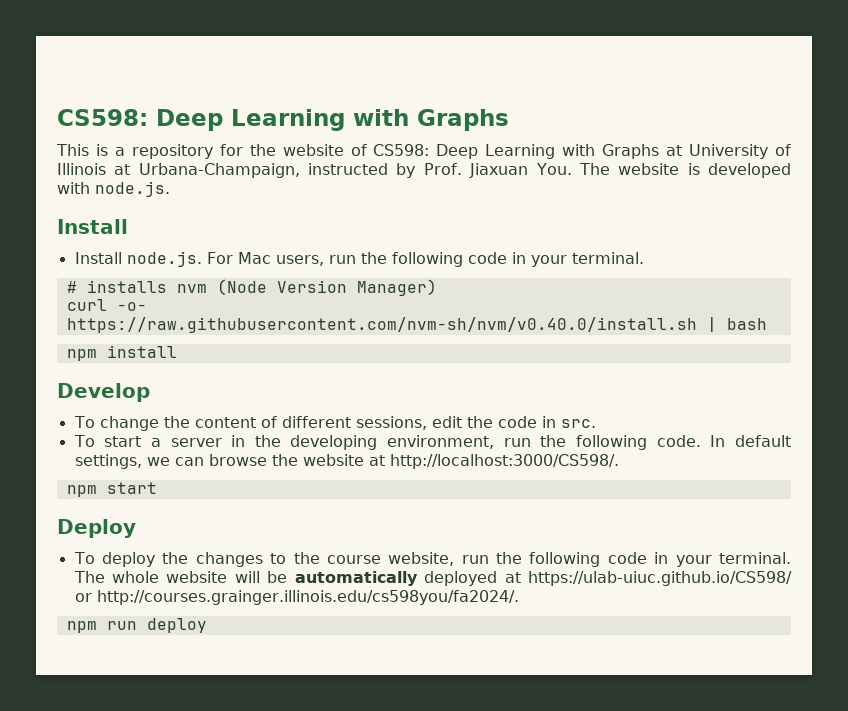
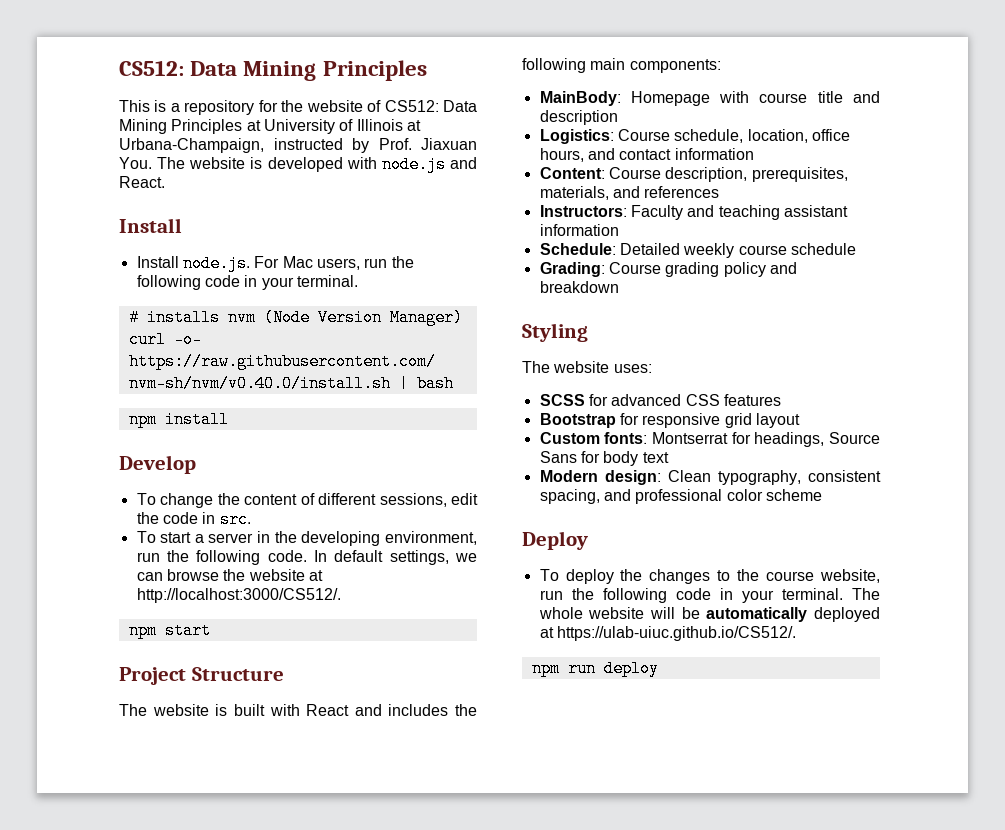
[57,109,509,131] CS598: Deep Learning with Graphs -> [119,60,427,81] CS512: Data Mining Principles
[373,144,660,159] CS598: Deep Learning with Graphs -> [384,100,478,112] [119,119,243,134] CS512: Data Mining Principles
[95,181,170,197] node.js. -> [381,156,477,173] [119,176,165,188] node.js and React.
[389,454,619,469] http://localhost:3000/CS598/. -> [136,588,341,603] http://localhost:3000/CS512/.
(157, 488) none -> [119,667,284,685] [119,704,477,716] [522,58,721,73] [539,91,880,106] [539,110,618,125] [539,129,850,144] [539,148,754,162] [539,167,848,182] [539,186,720,200] [539,205,848,220] [539,224,619,236] [539,243,856,258] [539,262,797,277] [539,281,619,293] [522,323,588,342] [522,361,652,373] [539,394,781,406] [539,413,800,428] [539,432,880,447] [539,451,669,466] [539,470,881,485] [539,489,822,504] // Project Structure // The website is built with React and includes the following main components: // MainBody: Homepage with course title and description // Logistics: Course schedule, location, office hours, and contact information // Content: Course description, prerequisites, materials, and references // Instructors: Faculty and teaching assistant information // Schedule: Detailed weekly course schedule // Grading: Course grading policy and breakdown // Styling // The website uses: // SCSS for advanced CSS features // Bootstrap for responsive grid layout // Custom fonts: Montserrat for headings, Source Sans for body text // Modern design: Clean typography, consistent spacing, and professional color scheme
[528,571,792,586] [74,590,519,605] https://ulab-uiuc.github.io/CS598/ or http://courses.grainger.illinois.edu/cs598you/fa2024/. -> [556,626,796,641] https://ulab-uiuc.github.io/CS512/.

